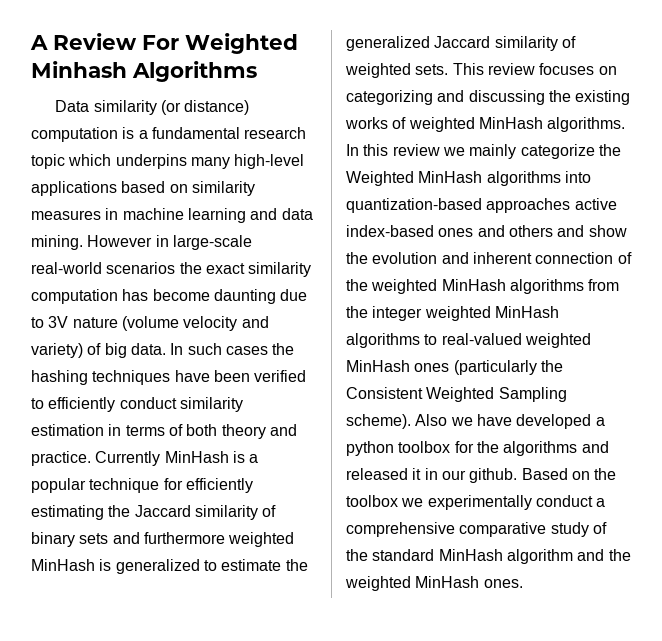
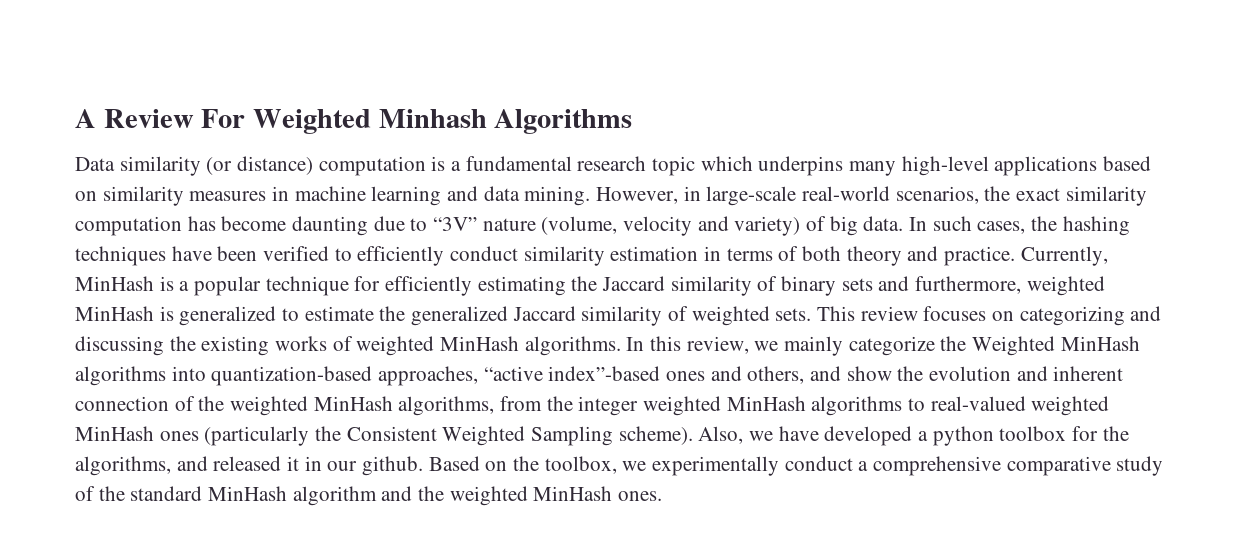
[87,235,153,247] However -> [596,187,679,204] However,
[106,262,176,274] scenarios -> [895,186,979,204] scenarios,
[48,316,179,331] 3V nature (volume -> [433,216,618,235] “3V” nature (volume,
[225,346,268,355] cases -> [977,221,1026,234] cases,
[95,451,161,466] Currently -> [1020,246,1108,266] Currently,
[143,532,225,544] furthermore -> [915,276,1022,294] furthermore,
[392,144,440,156] review -> [686,336,749,354] review,
[486,198,617,213] [346,225,434,237] approaches active index-based -> [378,366,661,386] approaches, “active index”-based
[508,225,553,237] others -> [747,366,805,384] others,
[509,279,584,294] algorithms -> [398,396,495,416] algorithms,
[415,414,448,426] Also -> [698,426,744,444] Also,
[503,441,578,456] algorithms -> [75,456,171,476] algorithms,
[346,495,398,507] toolbox -> [544,456,617,474] toolbox,

